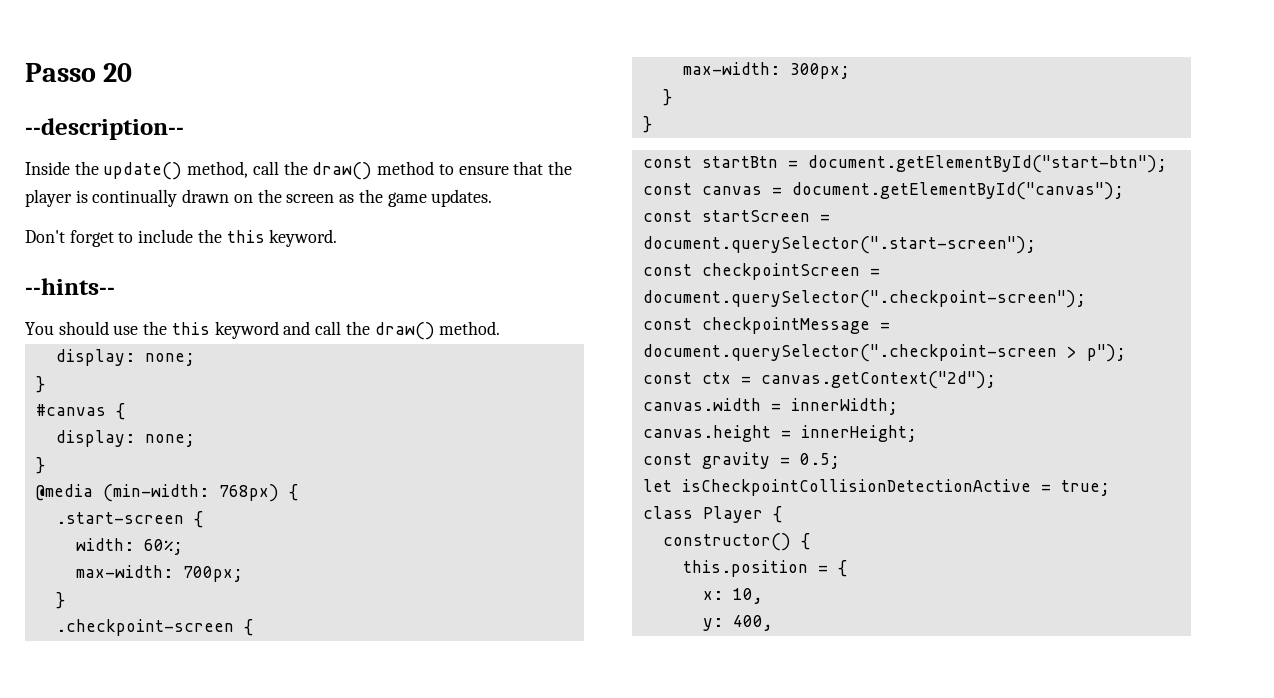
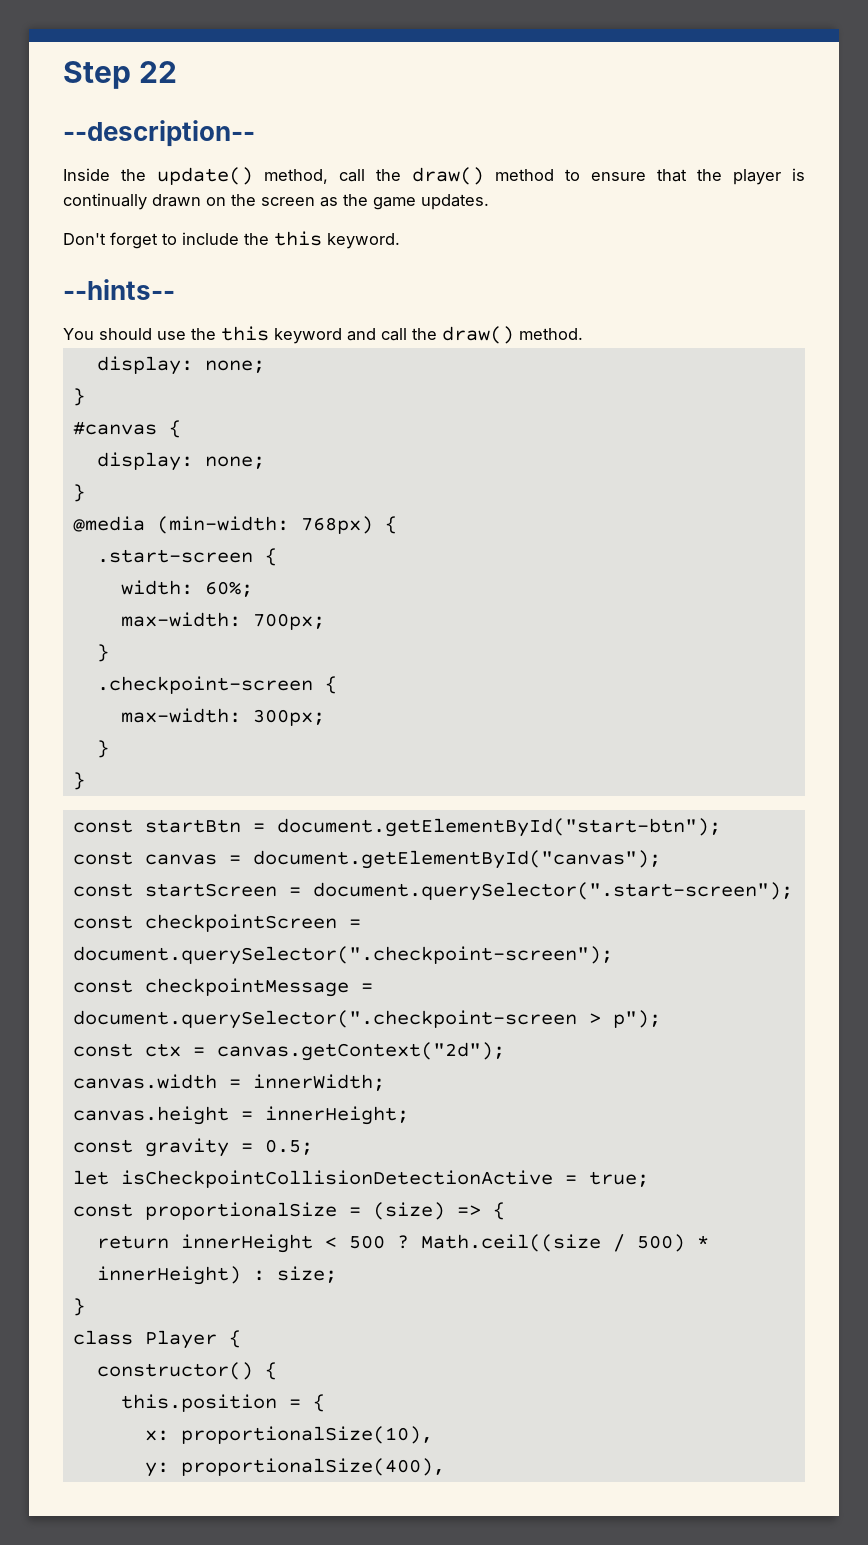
[25,63,133,82] Passo 20 -> [63,61,178,89] Step 22
(1110, 488) none -> [72,1202,505,1220] [96,1234,709,1253] [96,1266,337,1285] [72,1298,85,1316] // const proportionalSize = (size) => { // return innerHeight < 500 ? Math.ceil((size / 500) * innerHeight) : size; // }
[732,588,763,604] 10, -> [180,1426,433,1444] proportionalSize(10),
[732,615,773,631] 400, -> [180,1458,445,1476] proportionalSize(400),

